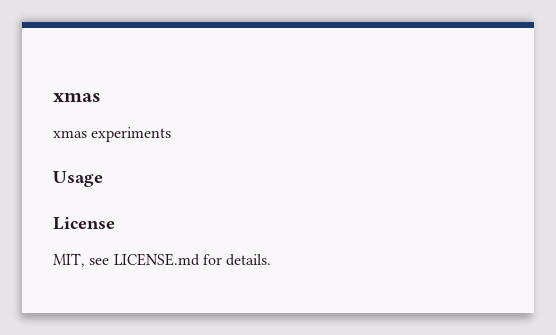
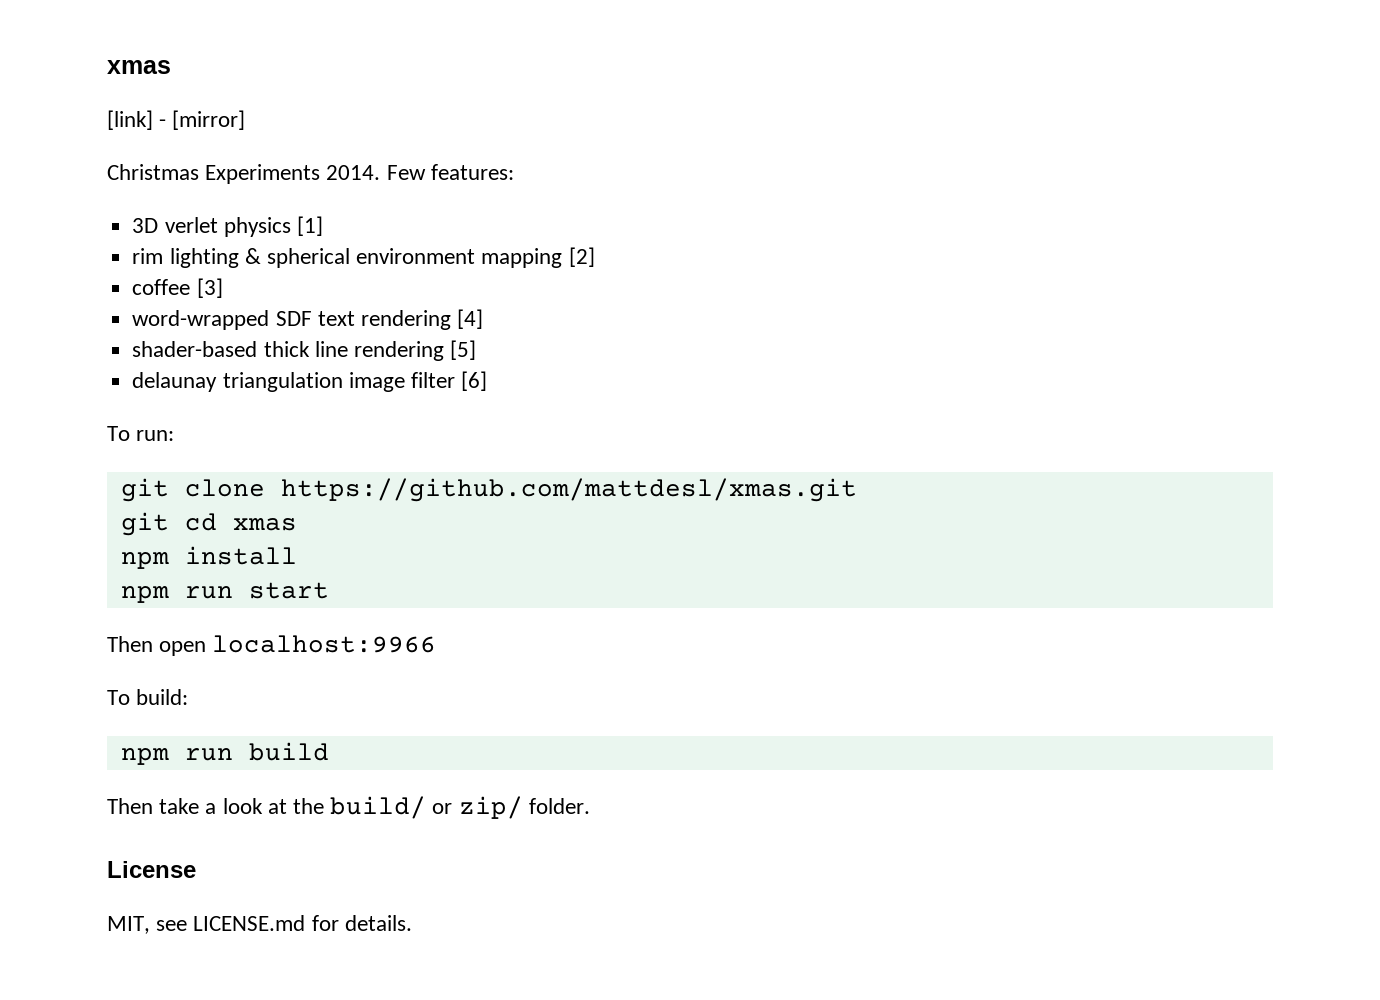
[53,92,101,102] [53,127,172,142] [53,171,103,187] xmas // xmas experiments // Usage -> [107,60,171,74] [107,110,246,130] [107,164,514,184] [132,216,323,237] [132,247,595,268] [132,278,223,298] [132,309,484,330] [132,340,477,361] [132,371,488,392] [107,426,175,441] [120,478,857,502] [120,512,297,536] [120,546,297,569] [120,582,329,603] [107,635,437,656] [107,689,189,705] [120,742,329,765] [107,796,590,819] xmas // [link] - [mirror] // Christmas Experiments 2014. Few features: // 3D verlet physics [1] // rim lighting & spherical environment mapping [2] // coffee [3] // word-wrapped SDF text rendering [4] // shader-based thick line rendering [5] // delaunay triangulation image filter [6] // To run: // git clone https://github.com/mattdesl/xmas.git // git cd xmas // npm install // npm run start // Then open localhost:9966 // To build: // npm run build // Then take a look at the build/ or zip/ folder.

